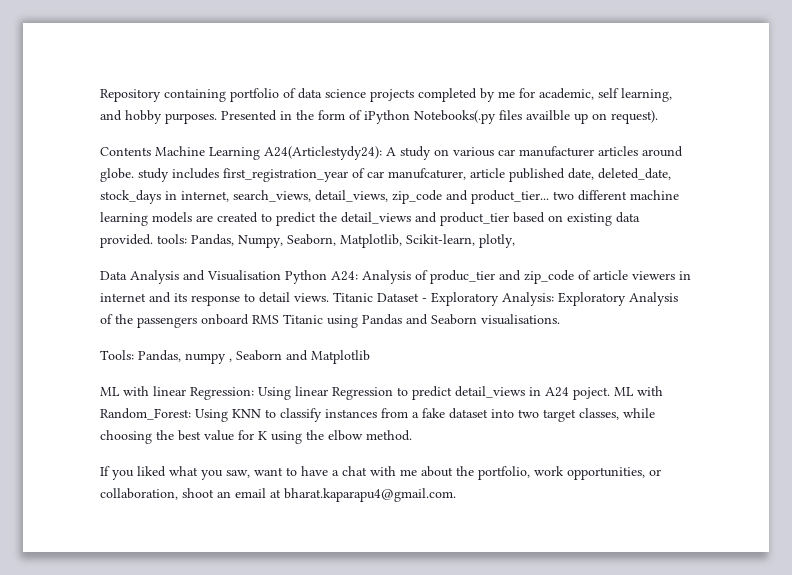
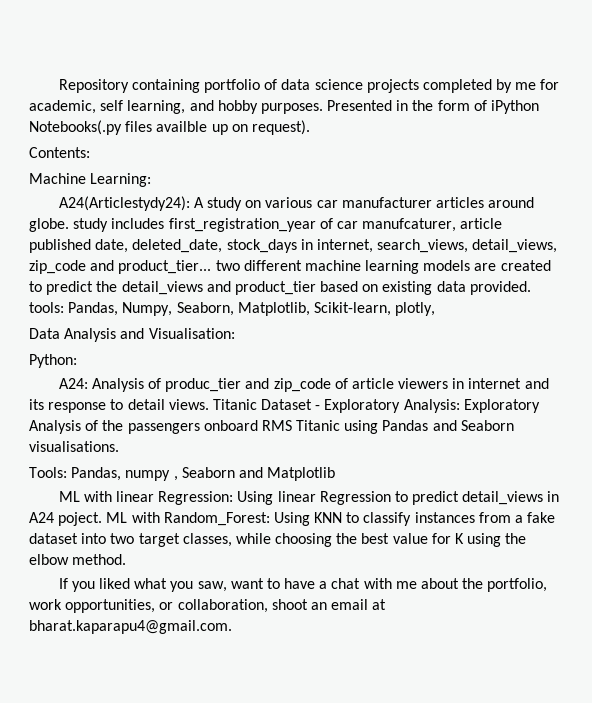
[100,146,260,160] Contents Machine Learning -> [29,147,90,158] [29,173,152,187] Contents: // Machine Learning: //
[207,270,327,284] Visualisation Python -> [148,328,235,339] [29,354,77,368] Visualisation: // Python: //

